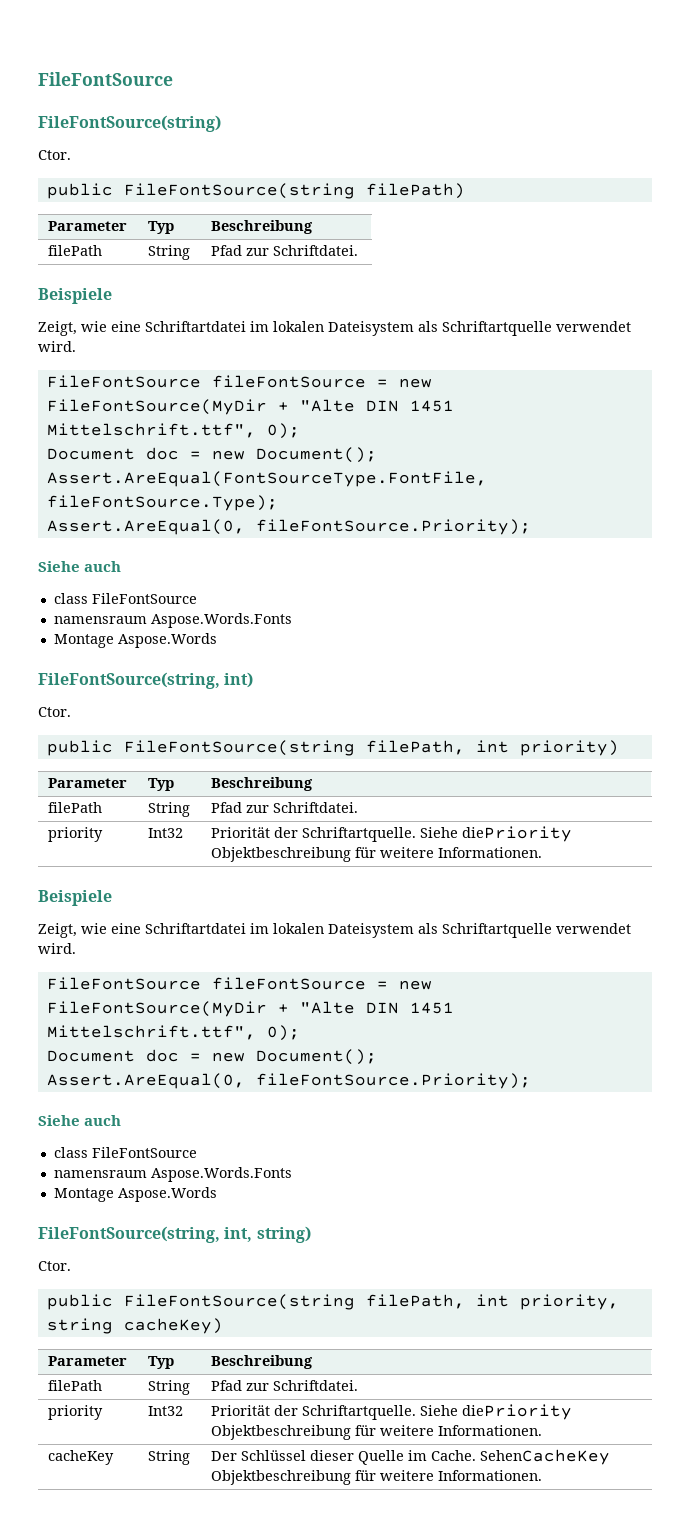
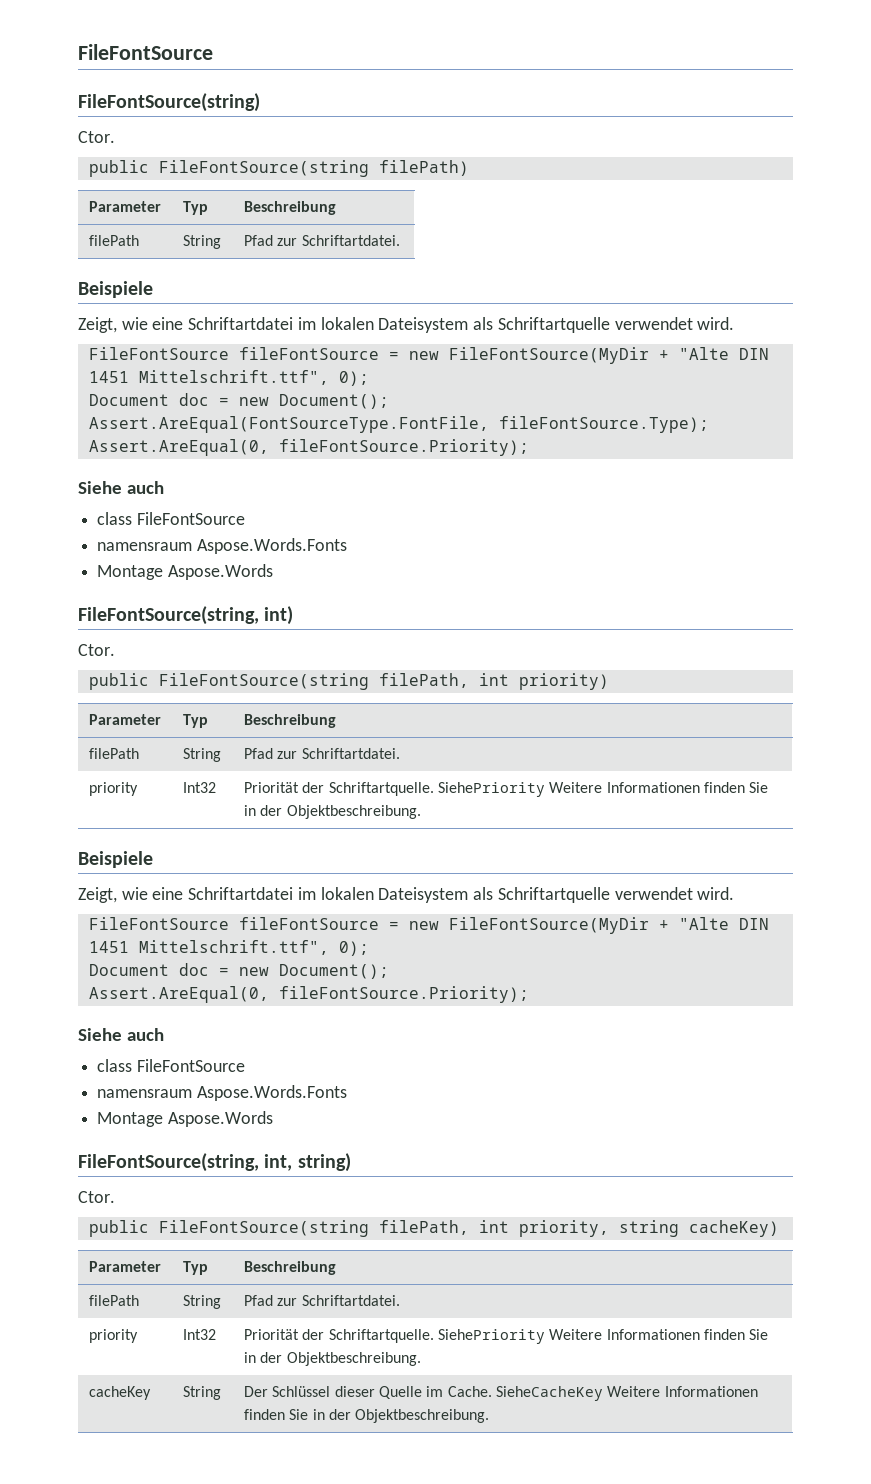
[273,245,359,256] Schriftdatei. -> [301,235,400,246] Schriftartdatei.
[273,802,359,813] [48,827,104,842] [148,828,184,838] [211,826,573,842] [211,847,543,862] Schriftdatei. // priority | Int32 | Priorität der Schriftartquelle. Siehe diePriority Objektbeschreibung für weitere Informationen. -> [301,748,400,759] [88,782,138,796] [182,782,216,793] [243,782,769,797] [243,805,421,819] Schriftartdatei. // priority | Int32 | Priorität der Schriftartquelle. SiehePriority Weitere Informationen finden Sie in der Objektbeschreibung.
[273,1380,359,1391] [48,1405,104,1420] [148,1406,184,1416] [211,1404,573,1420] [211,1425,543,1440] Schriftdatei. // priority | Int32 | Priorität der Schriftartquelle. Siehe diePriority Objektbeschreibung für weitere Informationen. -> [301,1295,400,1306] [88,1329,138,1343] [182,1329,216,1340] [243,1329,769,1344] [243,1352,421,1366] Schriftartdatei. // priority | Int32 | Priorität der Schriftartquelle. SiehePriority Weitere Informationen finden Sie in der Objektbeschreibung.
[480,1449,611,1465] [211,1470,543,1485] SehenCacheKey Objektbeschreibung für weitere Informationen. -> [495,1386,758,1401] [243,1409,490,1423] SieheCacheKey Weitere Informationen finden Sie in der Objektbeschreibung.

